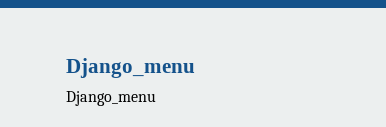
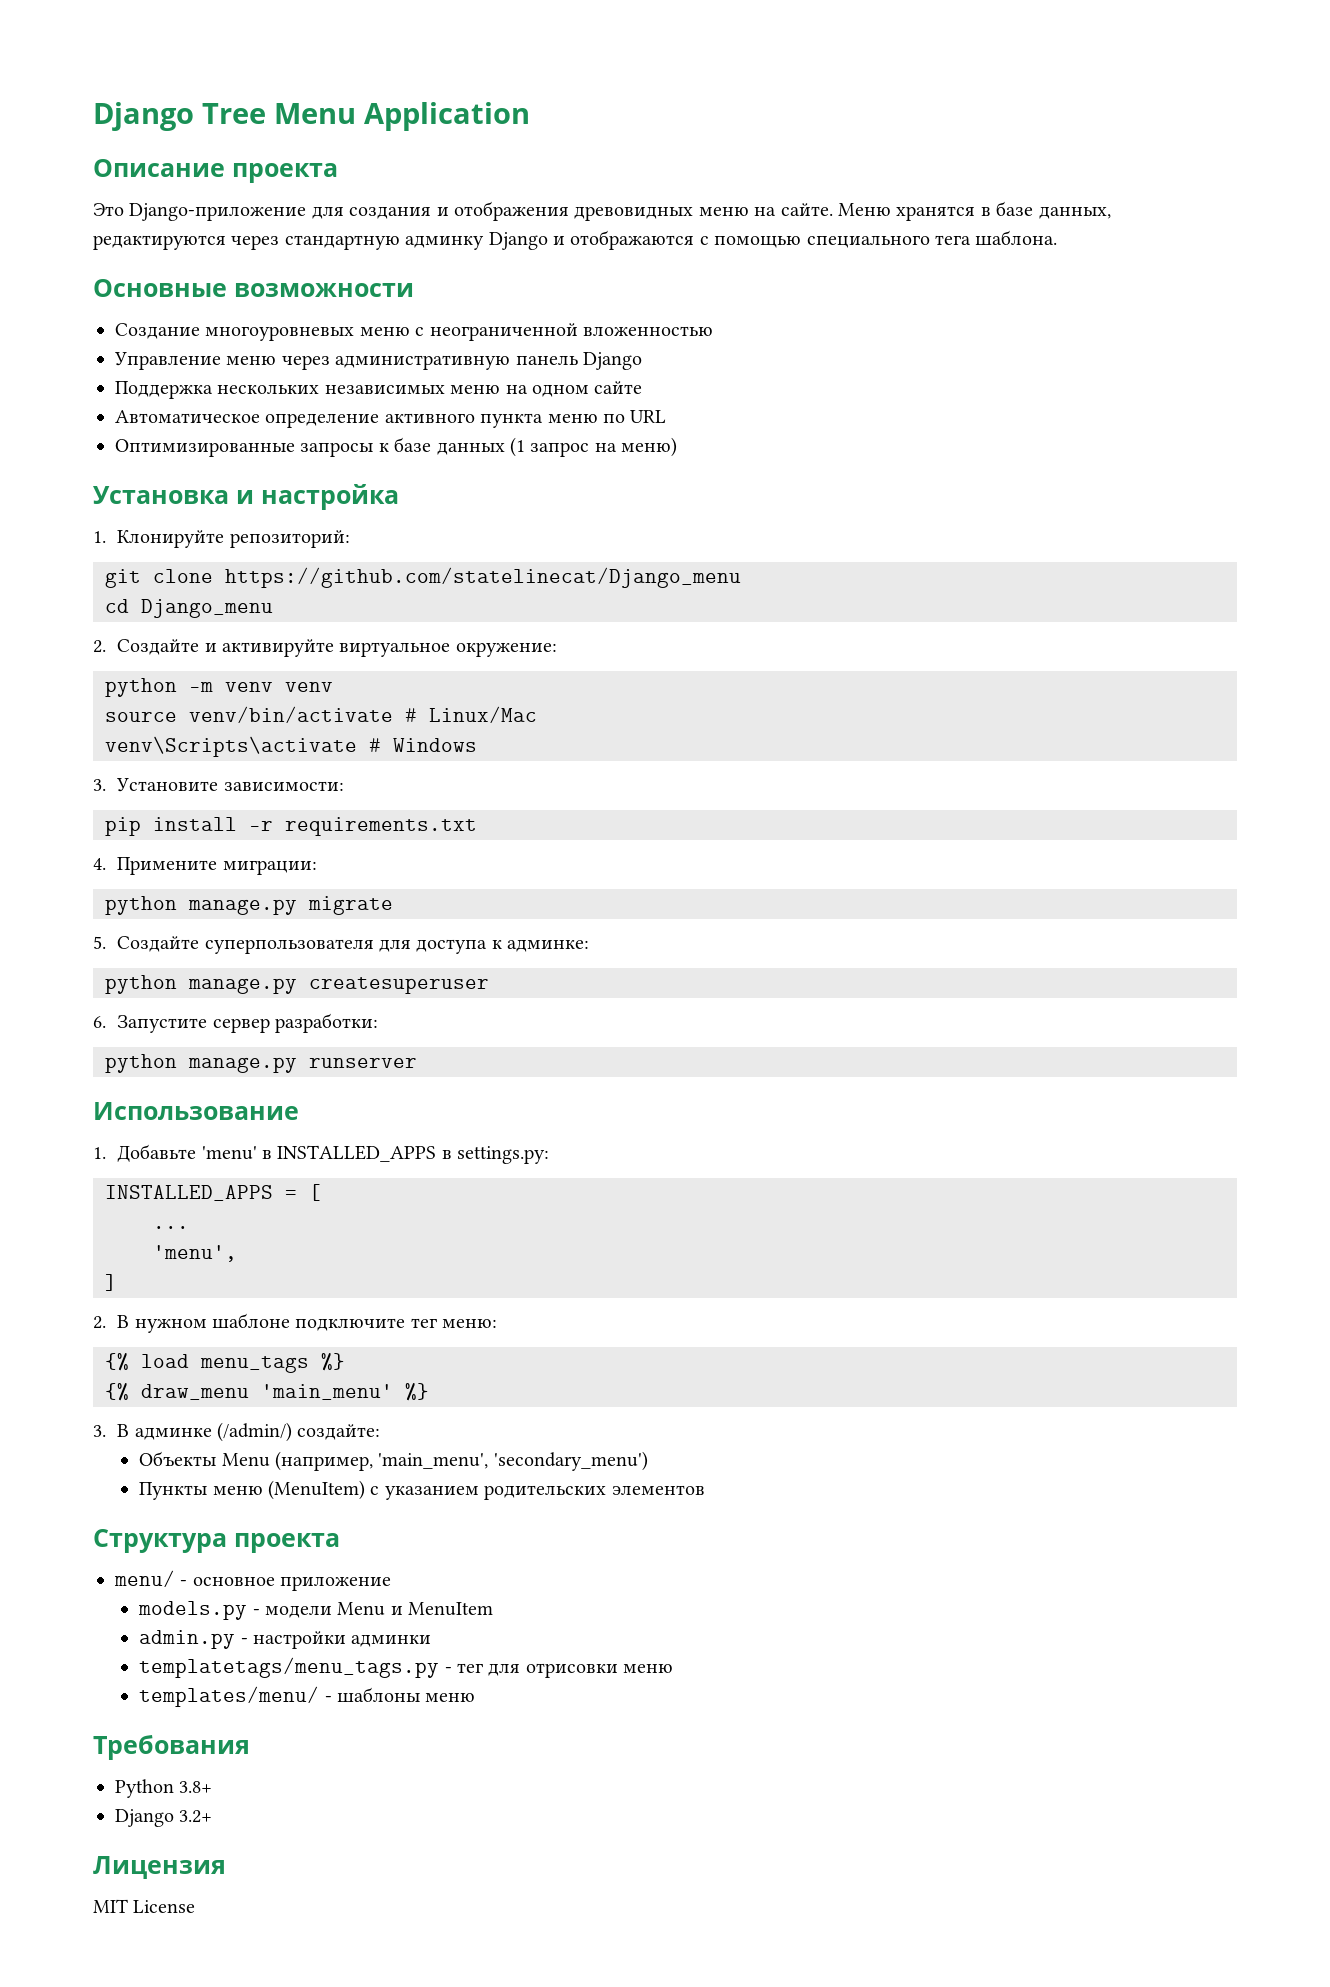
[66,58,195,78] [66,91,156,106] Django_menu // Django_menu -> [93,102,530,131] [93,159,338,183] [93,201,1111,221] [93,230,1058,250] [93,279,414,297] [115,323,713,341] [114,352,642,370] [115,381,643,399] [115,410,667,428] [115,437,678,457] [93,484,399,510] [93,530,350,548] [105,567,741,588] [105,599,273,618] [93,639,557,657] [105,678,333,697] [105,706,537,723] [105,736,477,757] [93,778,344,792] [105,817,477,836] [93,857,317,875] [105,896,393,915] [93,936,590,954] [105,975,489,994] [93,1013,379,1033] [105,1054,417,1073] [93,1102,299,1120] [93,1144,550,1164] [105,1184,321,1201] [153,1226,189,1229] [153,1245,237,1262] [105,1274,117,1291] [93,1313,498,1333] [105,1353,345,1373] [105,1383,429,1401] [93,1422,381,1442] [139,1451,648,1471] [139,1480,705,1500] [93,1529,340,1553] [114,1570,392,1591] [138,1601,494,1620] [139,1630,432,1649] [139,1657,674,1678] [139,1686,476,1707] [93,1735,250,1760] [115,1779,213,1798] [115,1809,213,1827] [93,1856,226,1879] [93,1899,196,1913] Django Tree Menu Application // Описание проекта // Это Django-приложение для создания и отображения древовидных меню на сайте. Меню хранятся в базе данных, редактируются через стандартную админку Django и отображаются с помощью специального тега шаблона. // Основные возможности // Создание многоуровневых меню с неограниченной вложенностью // Управление меню через административную панель Django // Поддержка нескольких независимых меню на одном сайте // Автоматическое определение активного пункта меню по URL // Оптимизированные запросы к базе данных (1 запрос на меню) // Установка и настройка // 1. Клонируйте репозиторий: // git clone https://github.com/statelinecat/Django_menu // cd Django_menu // 2. Создайте и активируйте виртуальное окружение: // python -m venv venv // source venv/bin/activate # Linux/Mac // venv\Scripts\activate # Windows // 3. Установите зависимости: // pip install -r requirements.txt // 4. Примените миграции: // python manage.py migrate // 5. Создайте суперпользователя для доступа к админке: // python manage.py createsuperuser // 6. Запустите сервер разработки: // python manage.py runserver // Использование // 1. Добавьте 'menu' в INSTALLED_APPS в settings.py: // INSTALLED_APPS = [ // ... // 'menu', // ] // 2. В нужном шаблоне подключите тег меню: // {% load menu_tags %} // {% draw_menu 'main_menu' %} // 3. В админке (/admin/) создайте: // Объекты Menu (например, 'main_menu', 'secondary_menu') // Пункты меню (MenuItem) с указанием родительских элементов // Структура проекта // menu/ - основное приложение // models.py - модели Menu и MenuItem // admin.py - настройки админки // templatetags/menu_tags.py - тег для отрисовки меню // templates/menu/ - шаблоны меню // Требования // Python 3.8+ // Django 3.2+ // Лицензия // MIT License

